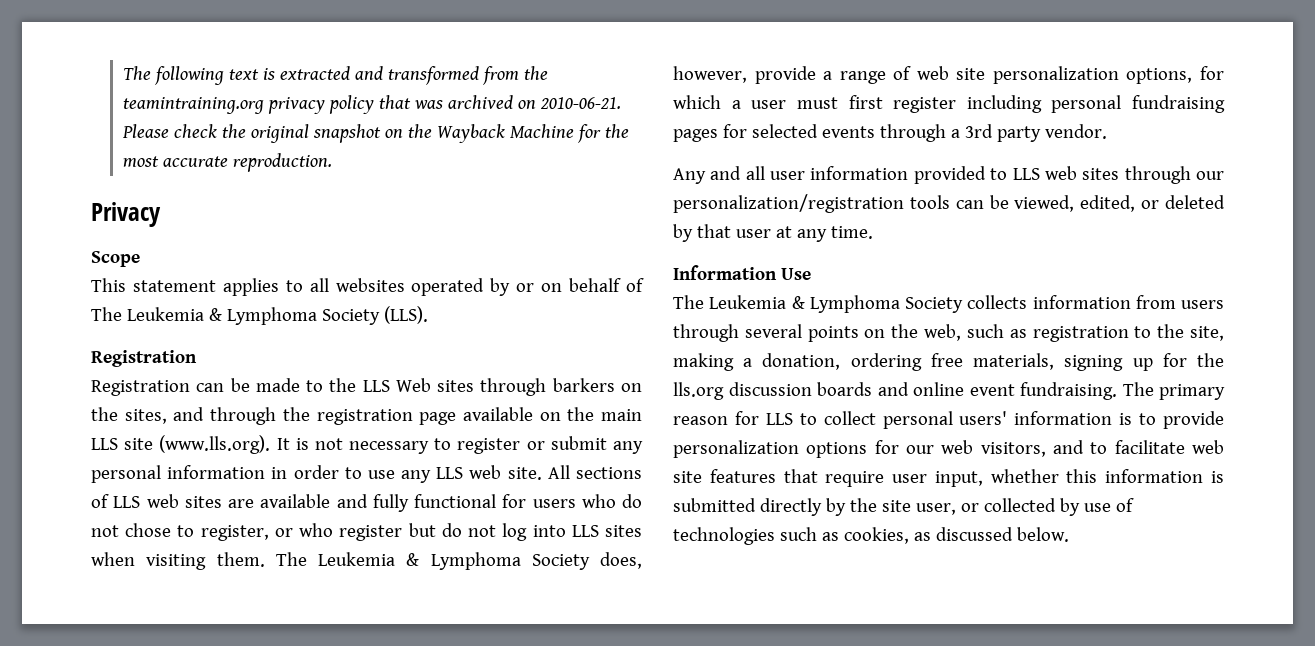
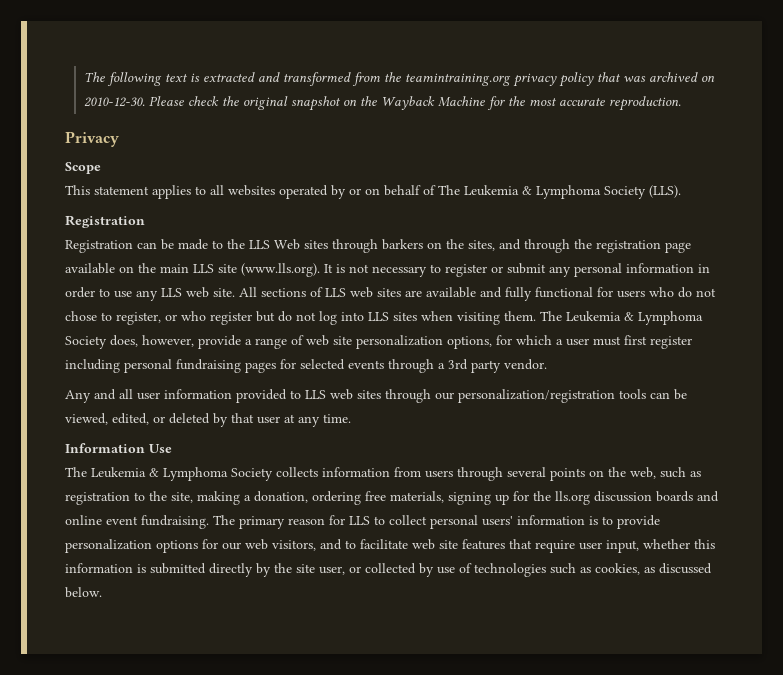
[540,97,622,109] 2010-06-21. -> [84,97,146,107] 2010-12-30.

